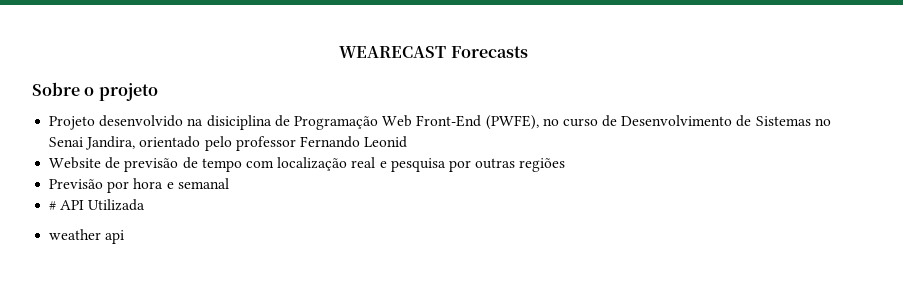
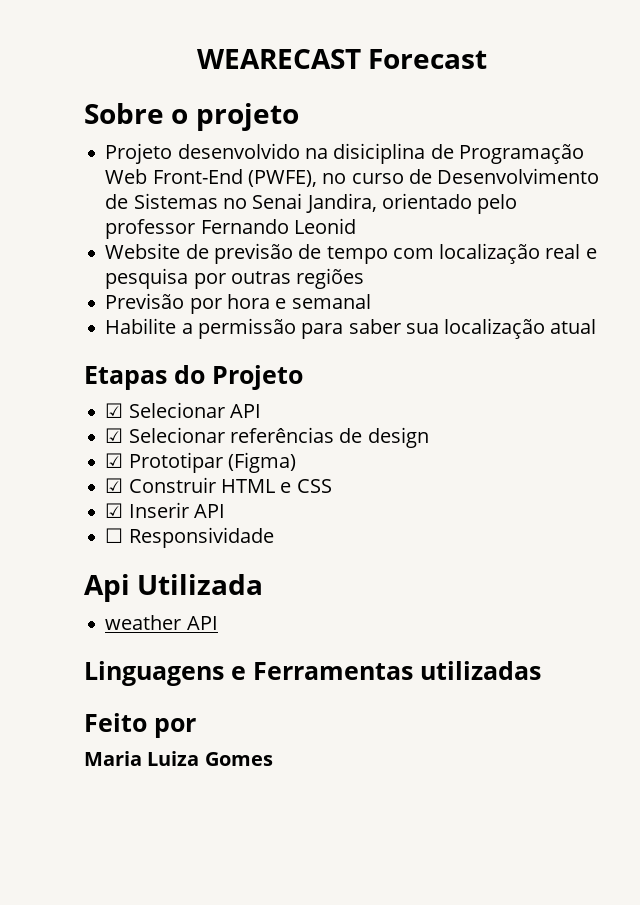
[450,46,528,58] Forecasts -> [368,49,488,69] Forecast
[49,199,146,211] [49,229,125,244] # API Utilizada // weather api -> [105,318,597,339] [84,365,303,390] [105,402,261,418] [105,427,429,448] [105,452,296,473] [105,477,332,493] [105,502,225,518] [105,527,274,548] [84,574,264,602] [105,615,218,630] [84,661,541,686] [84,713,196,738] [84,751,273,766] Habilite a permissão para saber sua localização atual // Etapas do Projeto // ☑ Selecionar API // ☑ Selecionar referências de design // ☑ Prototipar (Figma) // ☑ Construir HTML e CSS // ☑ Inserir API // ☐ Responsividade // Api Utilizada // weather API // Linguagens e Ferramentas utilizadas // Feito por // Maria Luiza Gomes

